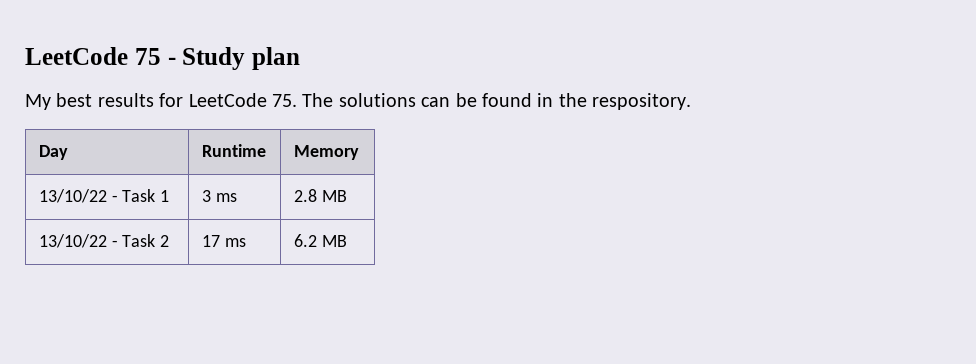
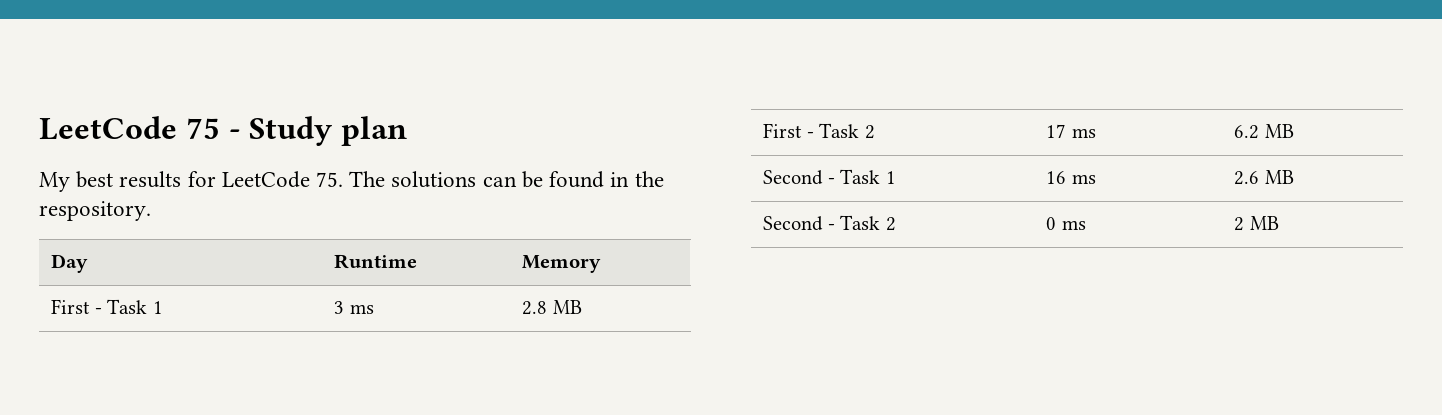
[38,189,107,203] 13/10/22 -> [51,299,91,314] First
[38,234,107,248] 13/10/22 -> [763,123,803,138] First
(347, 241) none -> [763,169,896,185] [1046,171,1096,184] [1234,170,1294,185] [763,215,896,231] [1046,217,1086,230] [1234,216,1279,231] // Second - Task 1 | 16 ms | 2.6 MB // Second - Task 2 | 0 ms | 2 MB

